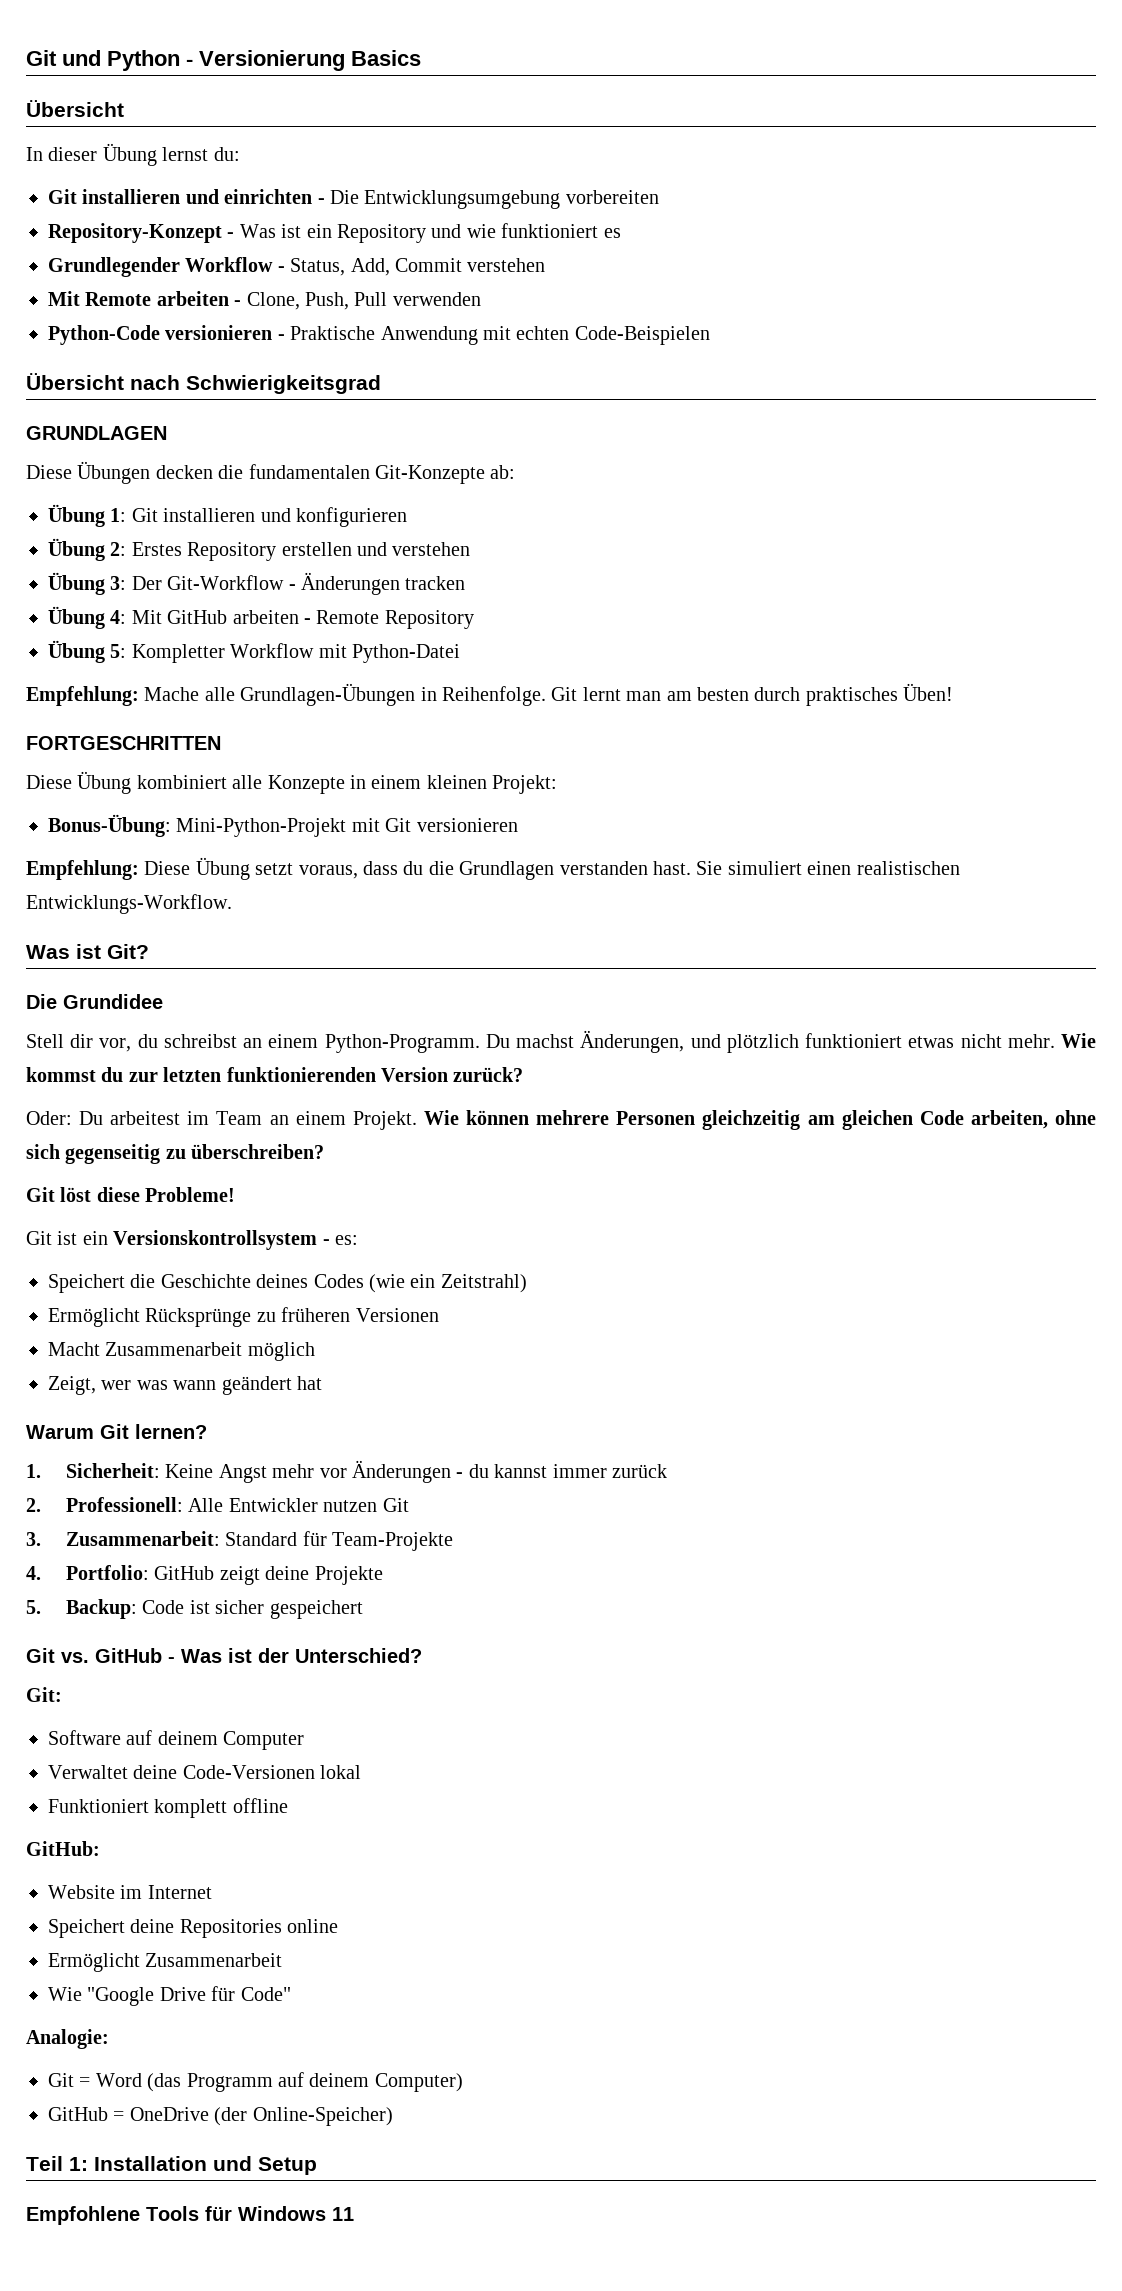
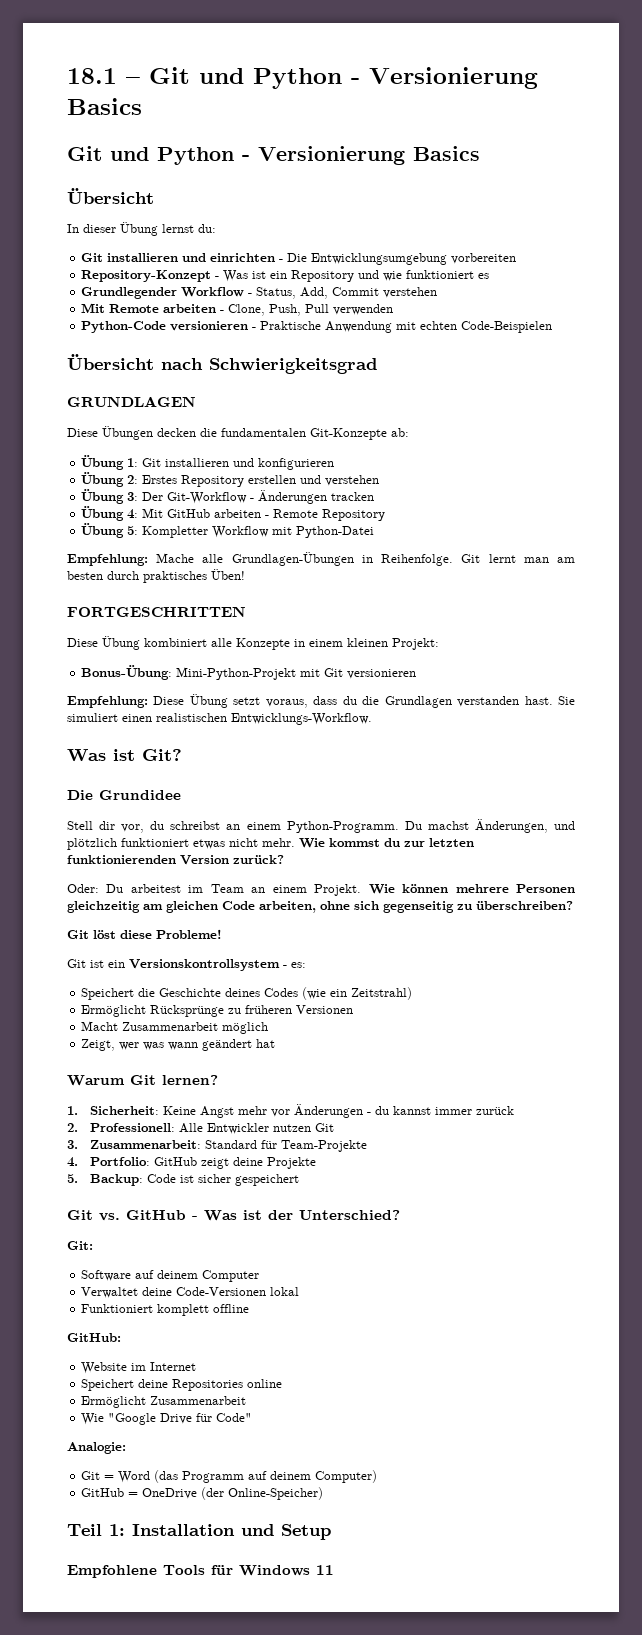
(26, 58) none -> [67,67,538,89] [67,98,142,115] 18.1 – Git und Python - Versionierung Basics //

